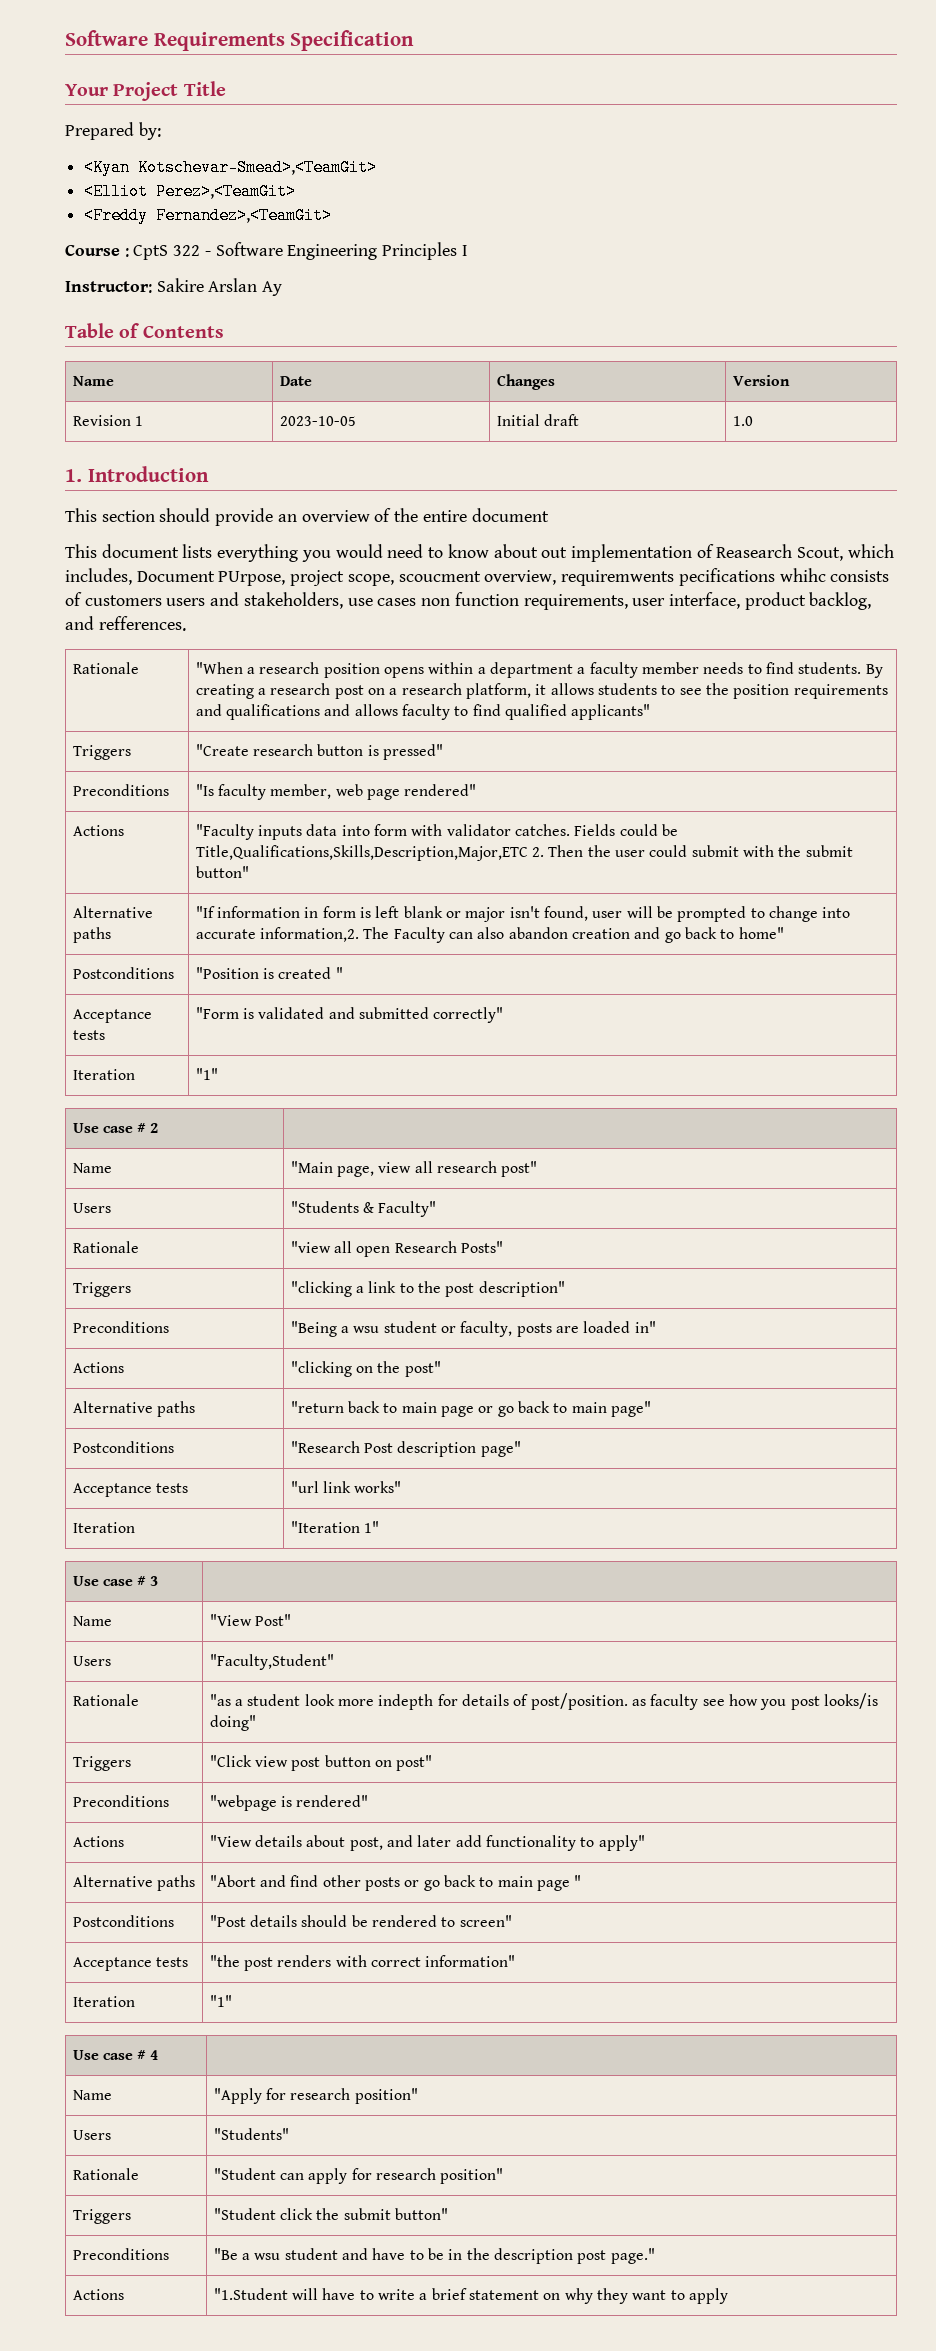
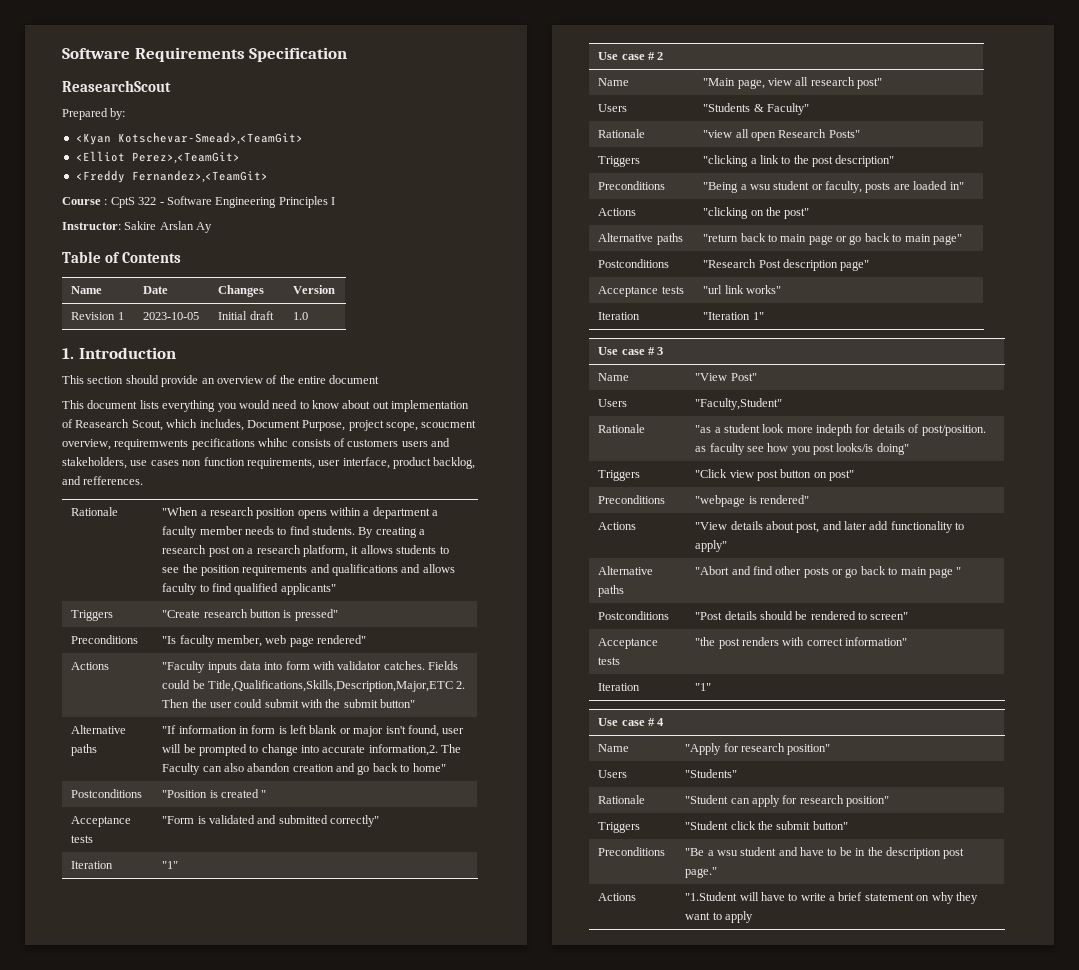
[65,81,226,101] Your Project Title -> [62,80,171,92] ReasearchScout
[218,571,286,586] PUrpose, -> [302,420,346,431] Purpose,

